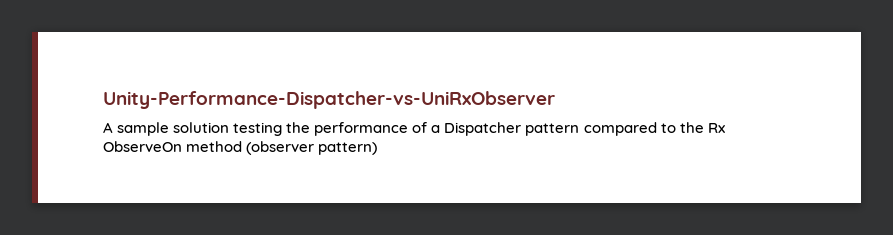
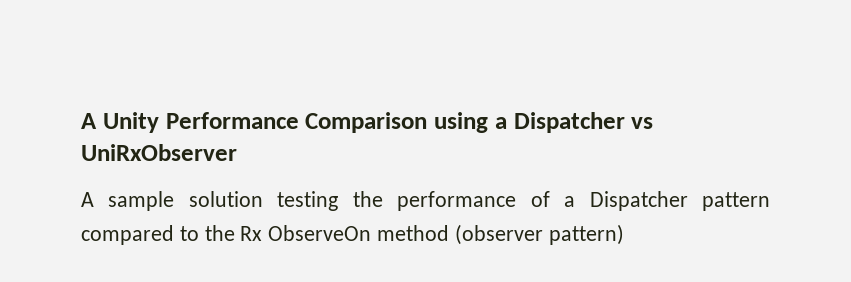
[103,91,555,109] Unity-Performance-Dispatcher-vs-UniRxObserver -> [81,112,654,133] [81,144,237,161] A Unity Performance Comparison using a Dispatcher vs UniRxObserver

